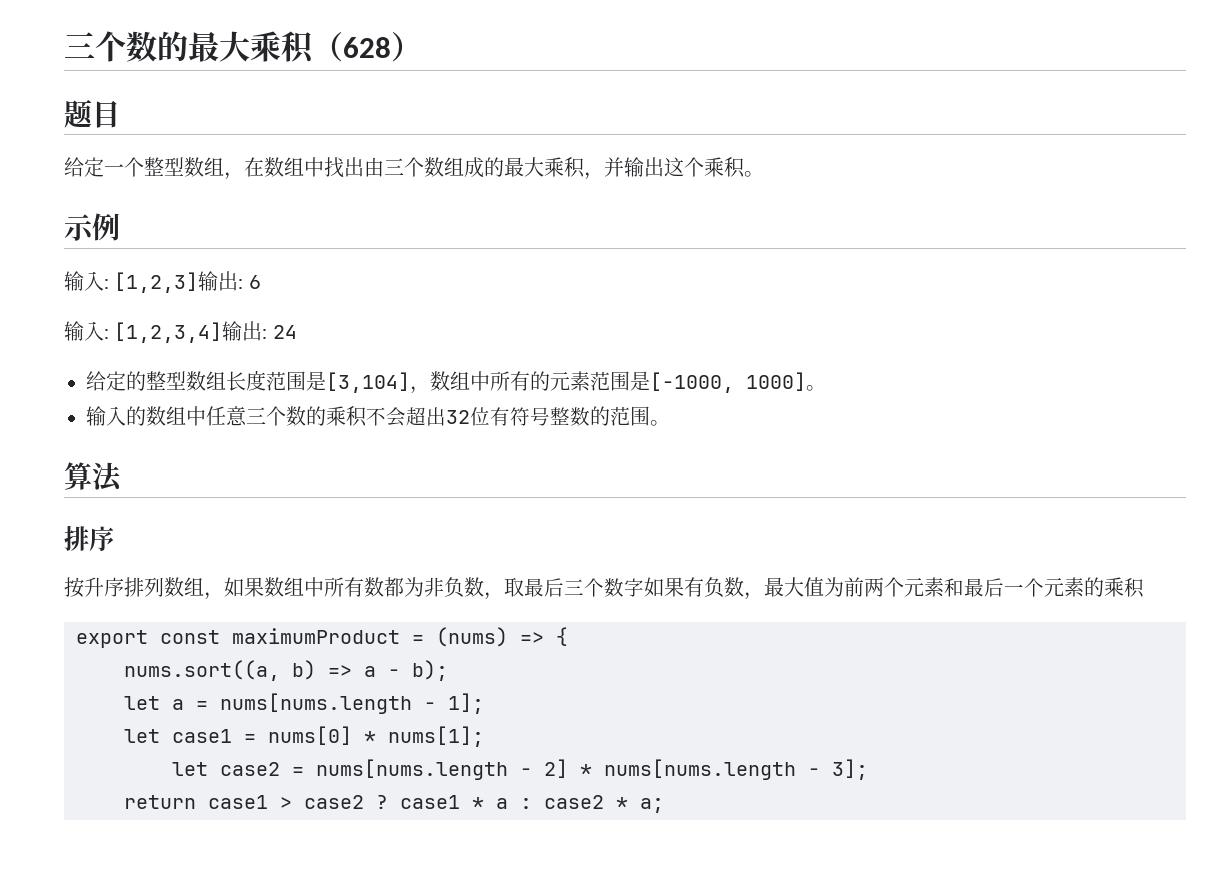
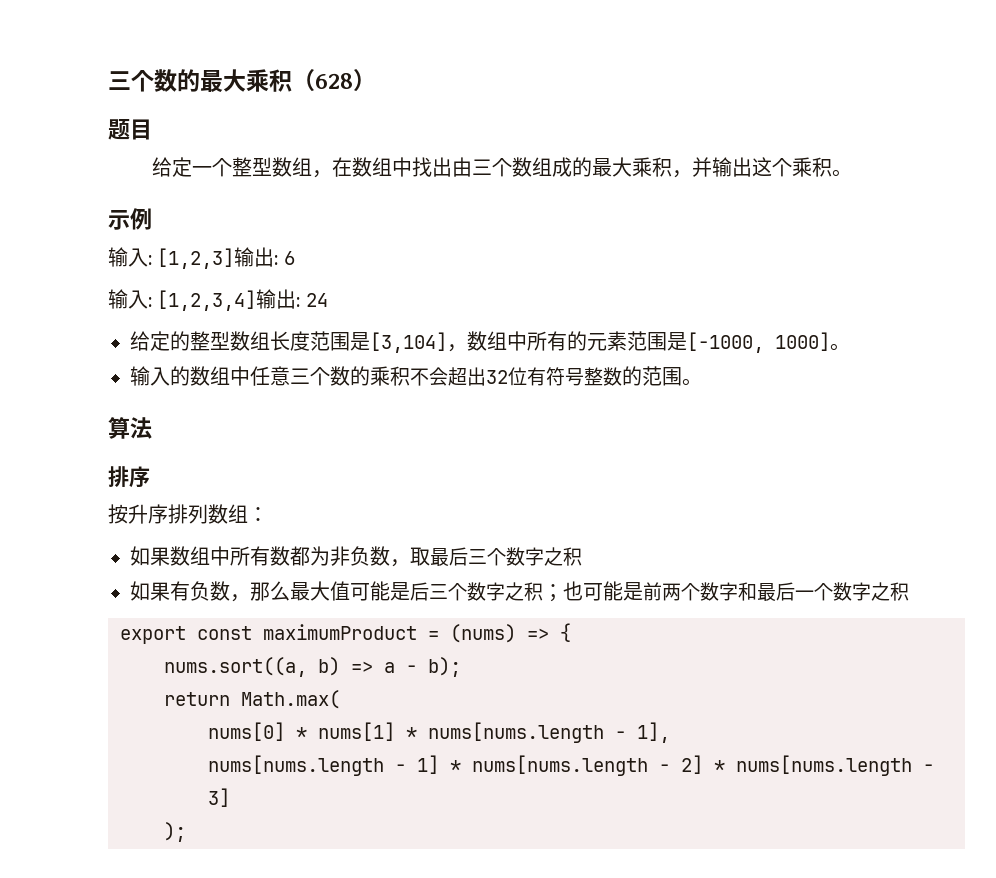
[204,592,224,600] ， -> [248,507,268,522] ： //
(644, 587) none -> [544,547,582,566] 之积 //
[764,577,944,597] 最大值为前两个元素 -> [250,581,738,602] 那么最大值可能是后三个数字之积；也可能是前两个数字
[1044,577,1124,597] 元素的乘 -> [833,582,890,601] 数字之
[124,693,484,714] [124,726,484,747] [172,762,304,776] let a = nums[nums.length - 1]; // let case1 = nums[0] * nums[1]; // let case2 = -> [164,690,340,709] [208,722,670,743] [208,755,461,776] return Math.max( // nums[0] * nums[1] * nums[nums.length - 1], // nums[nums.length - 1] *
[832,759,868,780] [124,795,664,813] 3]; // return case1 > case2 ? case1 * a : case2 * a; -> [208,788,230,807] [164,822,186,842] 3] // );

